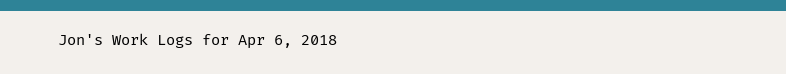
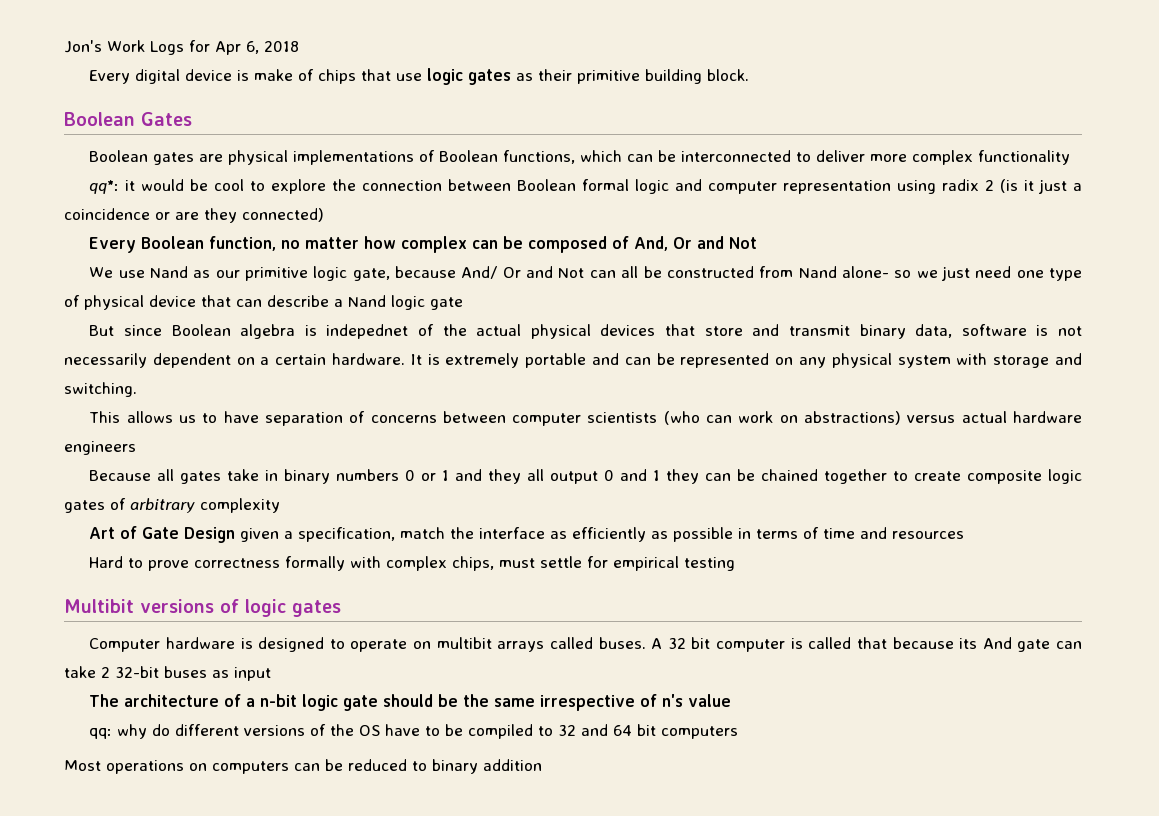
(337, 40) none -> [89,68,750,85] [64,112,192,126] [89,150,1071,165] [89,179,1082,194] [64,208,324,223] [89,236,758,253] [89,266,1083,281] [64,295,463,310] [89,324,1082,339] [64,353,1082,368] [64,382,137,397] [89,411,1082,426] [64,441,136,455] [89,469,1083,484] [64,498,280,513] [89,526,965,543] [89,556,736,571] [64,599,341,617] [89,637,1082,652] [64,666,271,681] [89,694,732,711] [89,724,739,739] [64,759,542,774] // Every digital device is make of chips that use logic gates as their primitive building block. // Boolean Gates // Boolean gates are physical implementations of Boolean functions, which can be interconnected to deliver more complex functionality // qq*: it would be cool to explore the connection between Boolean formal logic and computer representation using radix 2 (is it just a coincidence or are they connected) // Every Boolean function, no matter how complex can be composed of And, Or and Not // We use Nand as our primitive logic gate, because And/ Or and Not can all be constructed from Nand alone- so we just need one type of physical device that can describe a Nand logic gate // But since Boolean algebra is indepednet of the actual physical devices that store and transmit binary data, software is not necessarily dependent on a certain hardware. It is extremely portable and can be represented on any physical system with storage and switching. // This allows us to have separation of concerns between computer scientists (who can work on abstractions) versus actual hardware engineers // Because all gates take in binary numbers 0 or 1 and they all output 0 and 1 they can be chained together to create composite logic gates of arbitrary complexity // Art of Gate Design given a specification, match the interface as efficiently as possible in terms of time and resources // Hard to prove correctness formally with complex chips, must settle for empirical testing // Multibit versions of logic gates // Computer hardware is designed to operate on multibit arrays called buses. A 32 bit computer is called that because its And gate can take 2 32-bit buses as input // The architecture of a n-bit logic gate should be the same irrespective of n's value // qq: why do different versions of the OS have to be compiled to 32 and 64 bit computers // Most operations on computers can be reduced to binary addition

